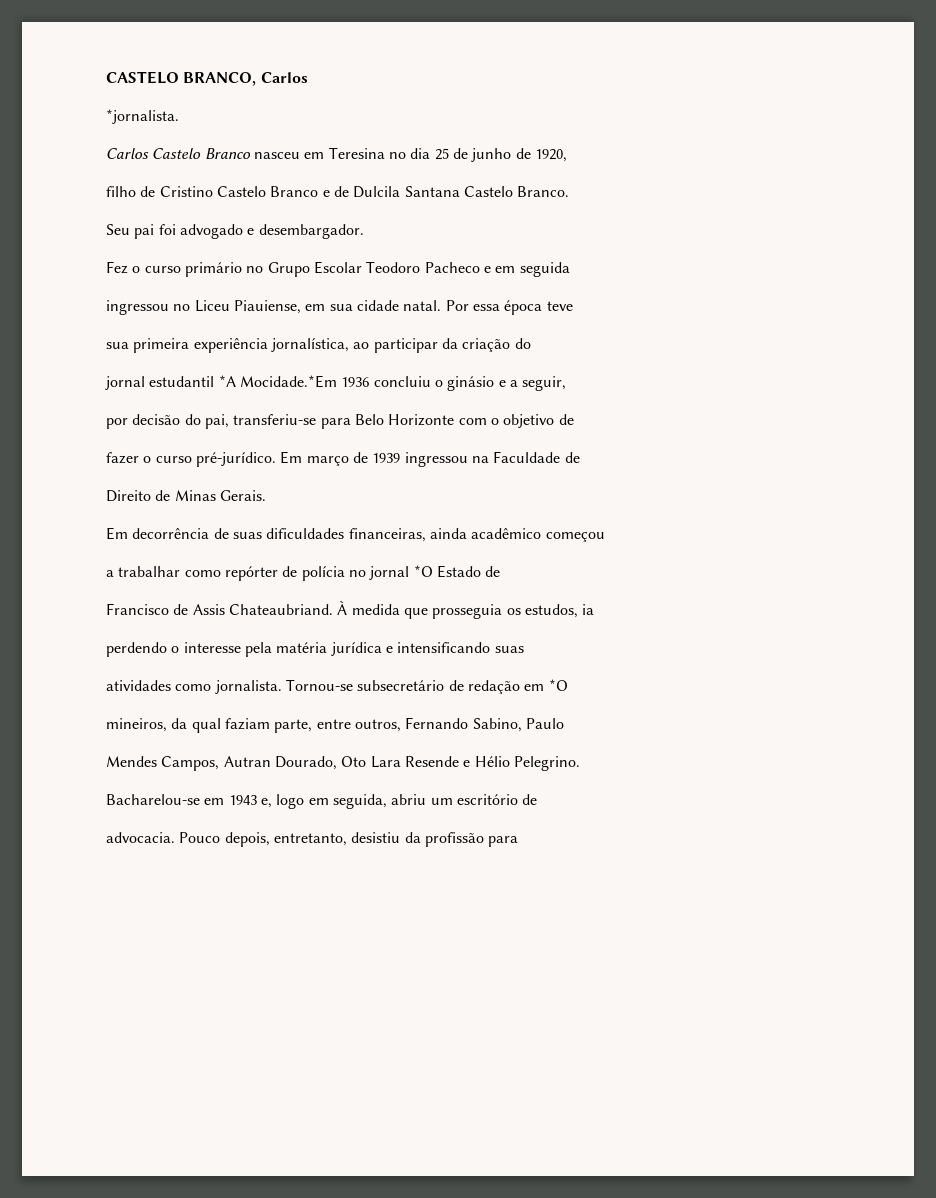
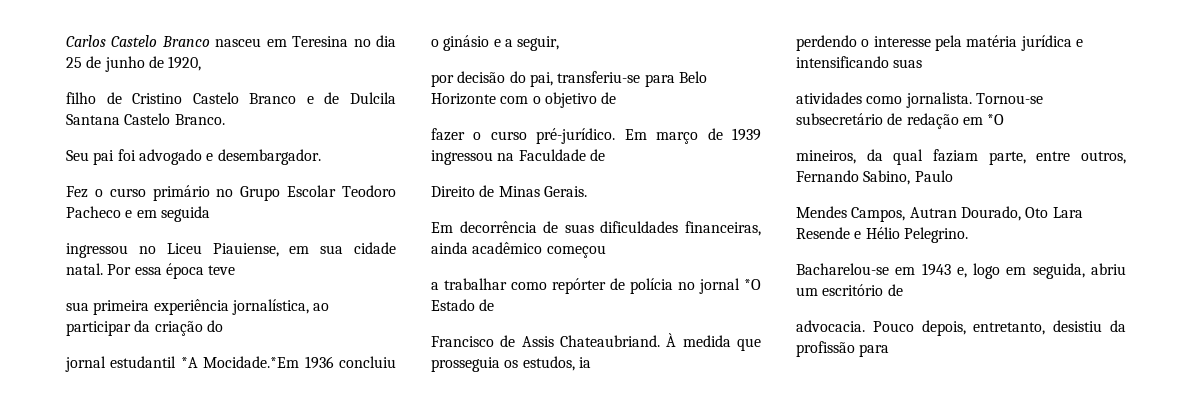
[106,71,308,86] [106,109,179,124] CASTELO BRANCO, Carlos // *jornalista. // -> (66, 41) none

